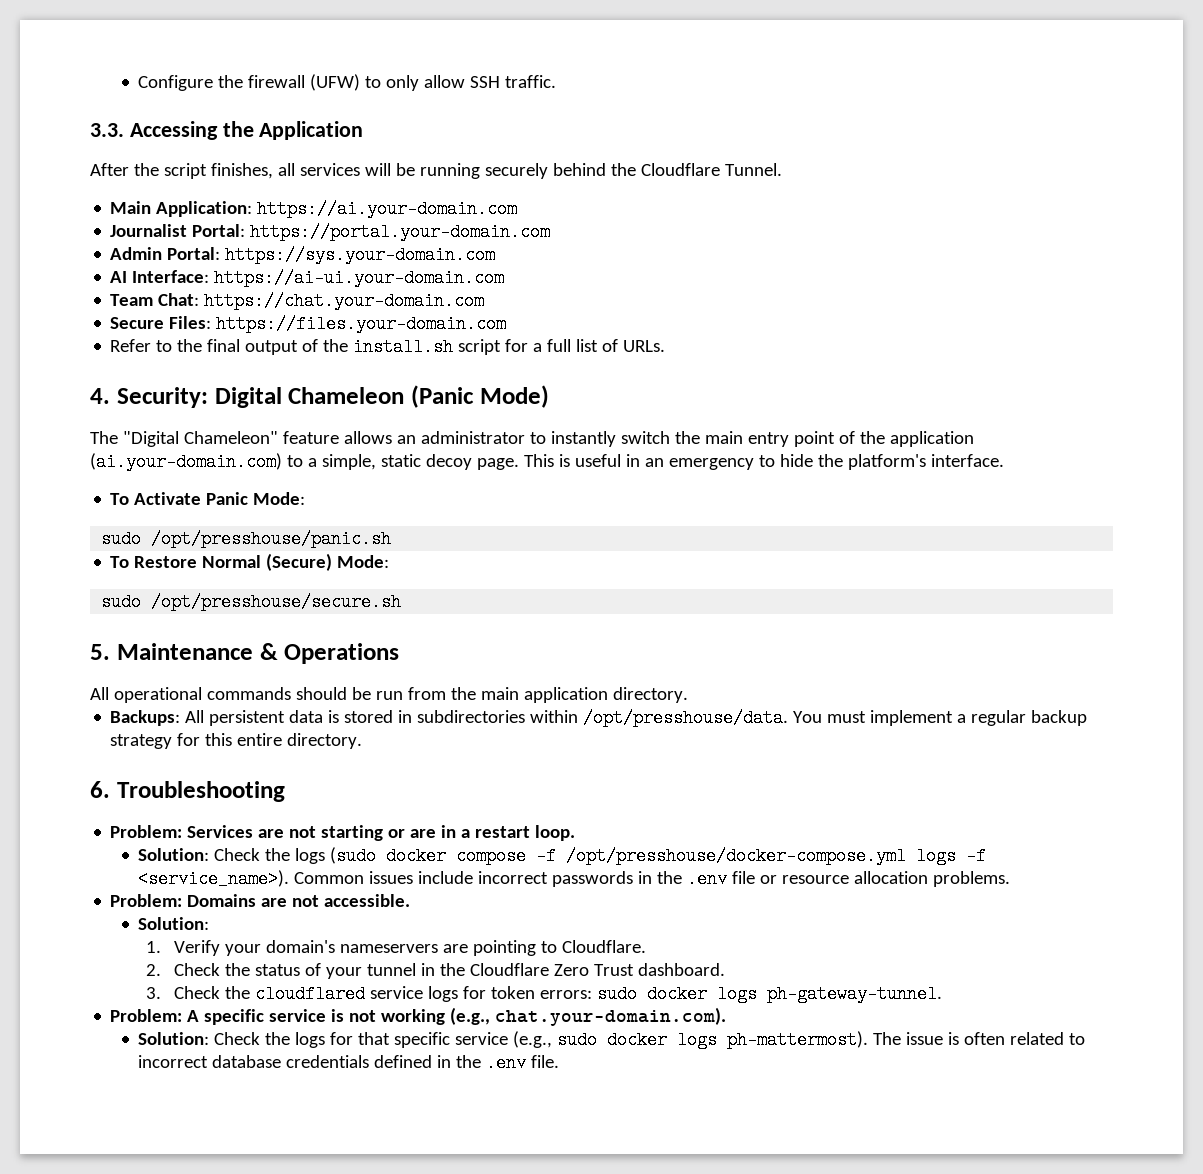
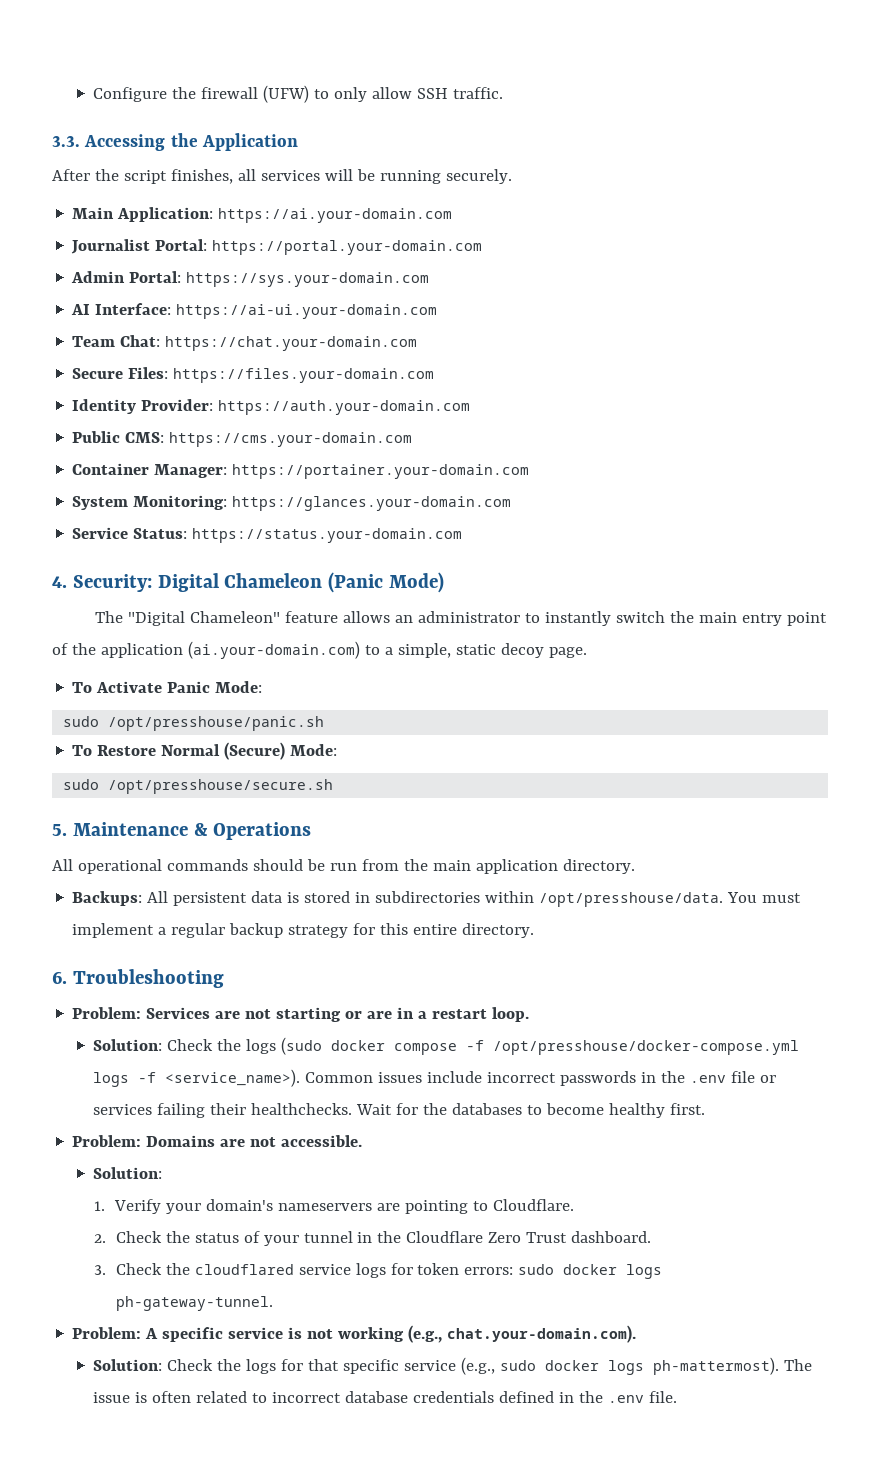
[484,163,782,179] securely behind the Cloudflare Tunnel. -> [445,169,512,184] securely.
[110,338,666,356] Refer to the final output of the install.sh script for a full list of URLs. -> [72,399,471,415] [72,431,413,447] [72,463,530,479] [72,495,512,511] [72,527,463,543] Identity Provider: https://auth.your-domain.com // Public CMS: https://cms.your-domain.com // Container Manager: https://portainer.your-domain.com // System Monitoring: https://glances.your-domain.com // Service Status: https://status.your-domain.com
[523,454,1004,470] This is useful in an emergency to hide the platform's interface. -> (587, 652) none
[782,871,1011,887] resource allocation problems. -> [93,1103,706,1118] services failing their healthchecks. Wait for the databases to become healthy first.

